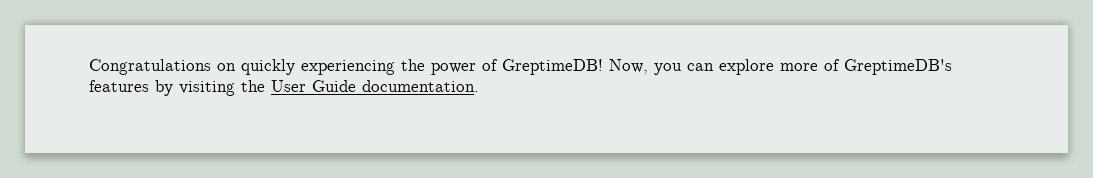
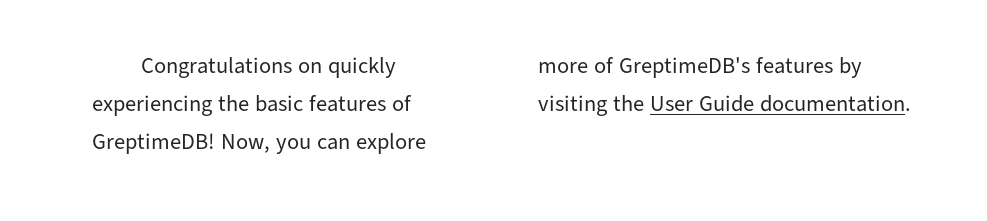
[431,63,476,75] power -> [255,95,387,112] basic features

